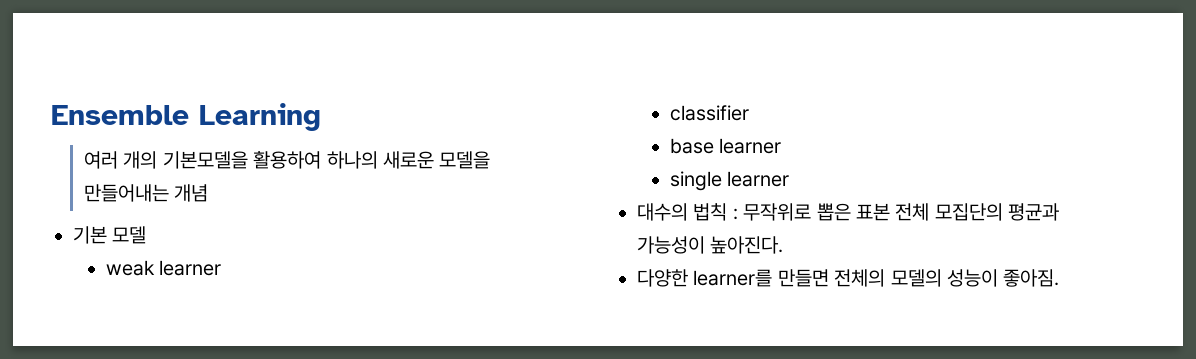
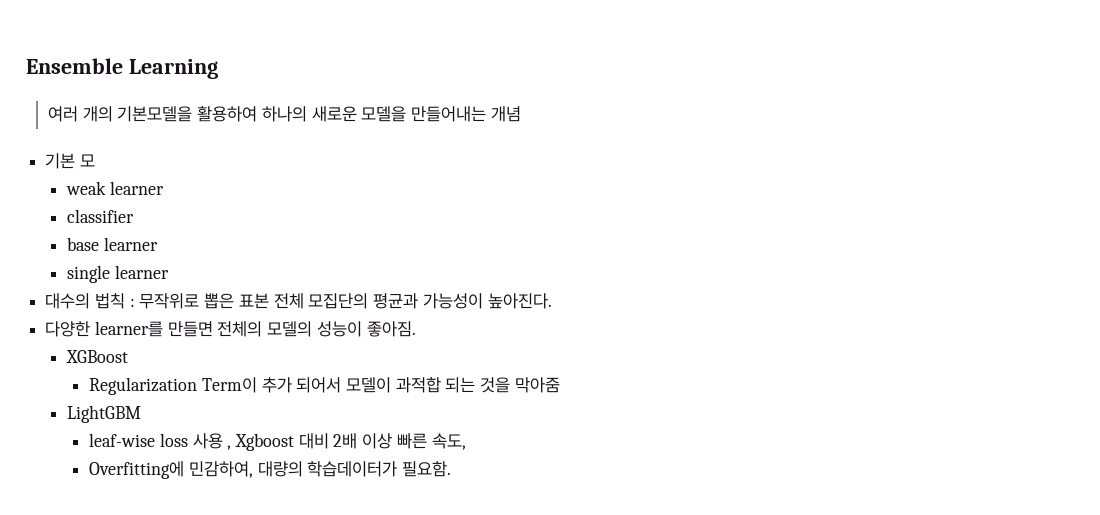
[112,226,147,244] 모델 -> [79,154,95,167] 모
(1060, 278) none -> [66,350,129,363] [89,377,560,395] [67,405,142,423] [89,433,466,451] [89,461,451,479] // XGBoost // Regularization Term이 추가 되어서 모델이 과적합 되는 것을 막아줌 // LightGBM // leaf-wise loss 사용 , Xgboost 대비 2배 이상 빠른 속도, // Overfitting에 민감하여, 대량의 학습데이터가 필요함.

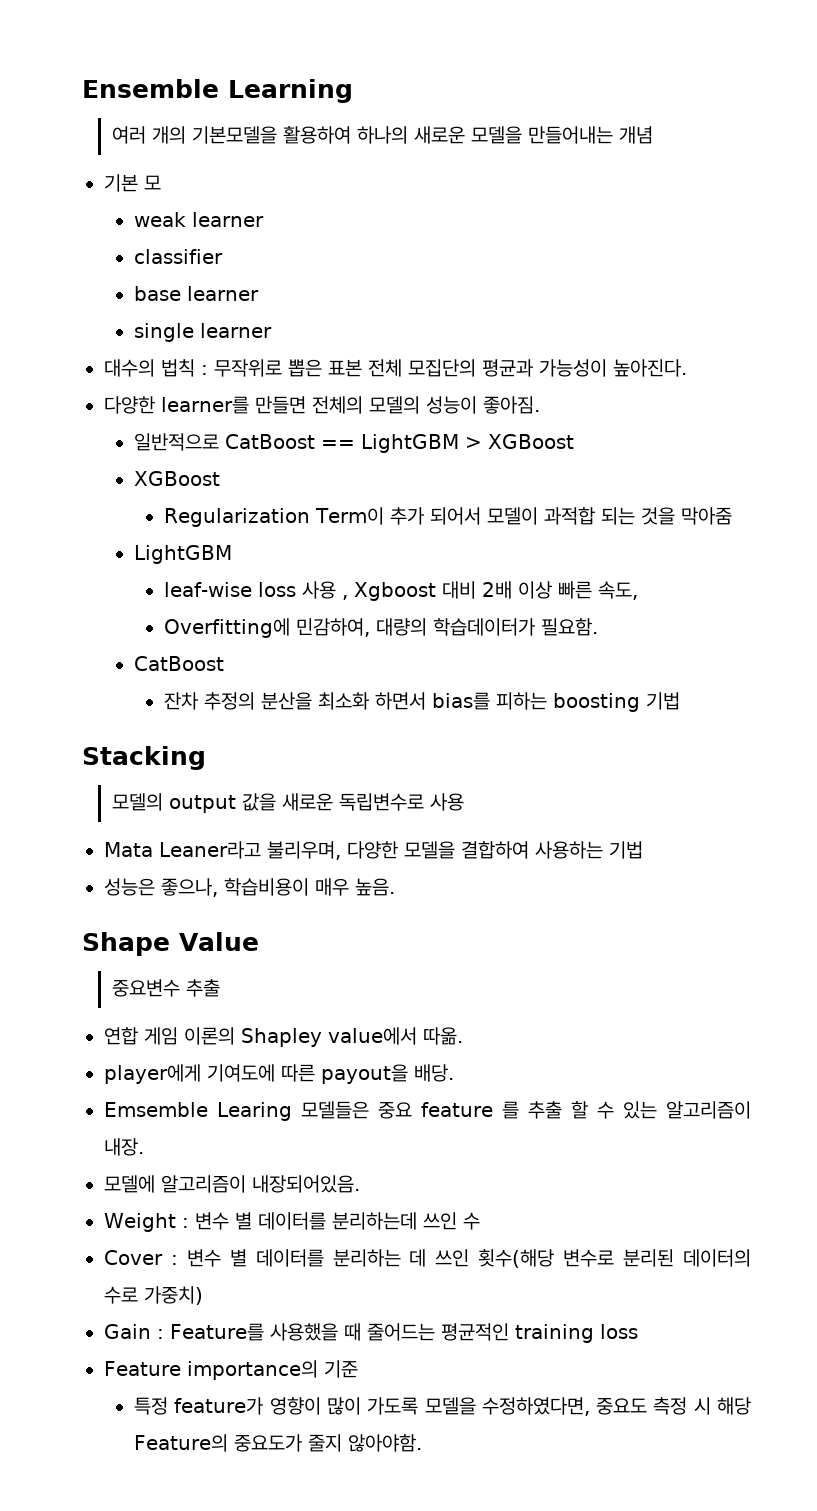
(416, 329) none -> [134,433,575,453] // 일반적으로 CatBoost == LightGBM > XGBoost
(451, 469) none -> [134,656,225,671] [164,692,681,712] [82,746,206,770] [112,793,465,813] [104,841,643,860] [104,878,395,897] [82,932,259,956] [112,979,221,997] [104,1027,463,1047] [104,1064,454,1084] [104,1101,751,1121] [104,1138,144,1156] [104,1175,360,1193] [104,1212,480,1232] [104,1249,751,1268] [104,1286,203,1305] [104,1323,638,1343] [104,1360,358,1380] [134,1397,751,1416] [134,1434,423,1452] // CatBoost // 잔차 추정의 분산을 최소화 하면서 bias를 피하는 boosting 기법 // Stacking // 모델의 output 값을 새로운 독립변수로 사용 // Mata Leaner라고 불리우며, 다양한 모델을 결합하여 사용하는 기법 // 성능은 좋으나, 학습비용이 매우 높음. // Shape Value // 중요변수 추출 // 연합 게임 이론의 Shapley value에서 따옮. // player에게 기여도에 따른 payout을 배당. // Emsemble Learing 모델들은 중요 feature 를 추출 할 수 있는 알고리즘이 내장. // 모델에 알고리즘이 내장되어있음. // Weight : 변수 별 데이터를 분리하는데 쓰인 수 // Cover : 변수 별 데이터를 분리하는 데 쓰인 횟수(해당 변수로 분리된 데이터의 수로 가중치) // Gain : Feature를 사용했을 때 줄어드는 평균적인 training loss // Feature importance의 기준 // 특정 feature가 영향이 많이 가도록 모델을 수정하였다면, 중요도 측정 시 해당 Feature의 중요도가 줄지 않아야함.

